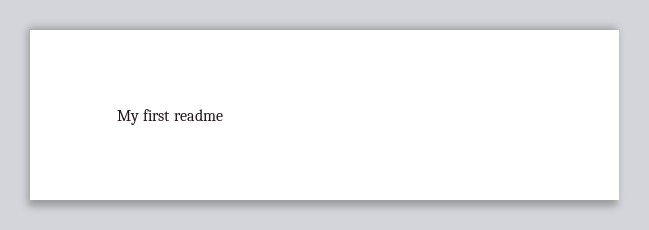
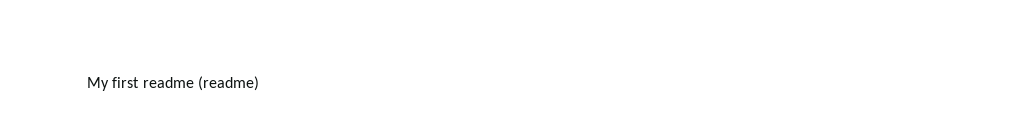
(223, 115) none -> [197,76,259,91] (readme)

